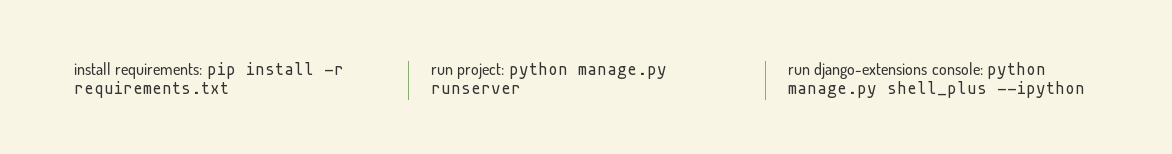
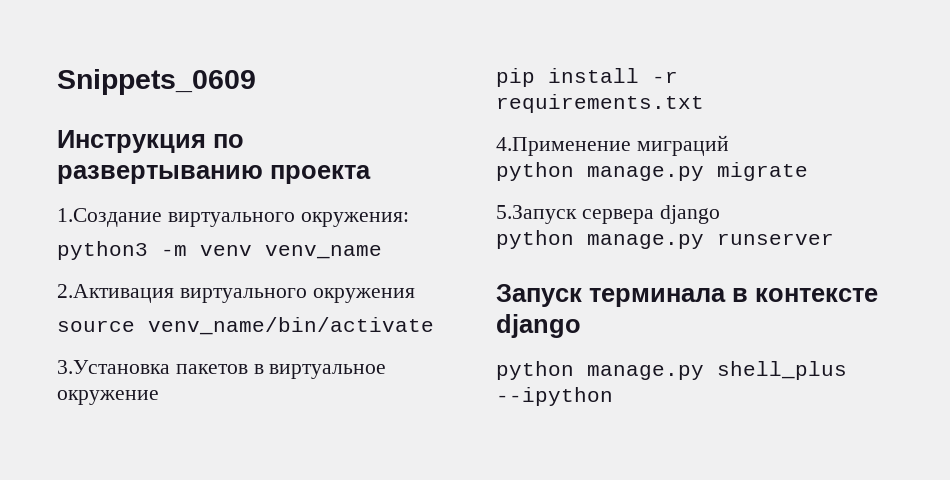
[74,62,344,79] [74,81,229,98] [431,62,667,79] [431,85,521,94] [788,62,983,79] install requirements: pip install -r requirements.txt // run project: python manage.py runserver // run django-extensions console: -> [57,69,256,95] [57,130,244,153] [57,165,371,184] [57,208,409,227] [57,241,382,260] [57,284,415,303] [57,317,434,335] [57,360,387,379] [57,390,159,405] [496,68,678,87] [496,94,704,113] [496,135,729,156] [496,162,808,181] [496,205,720,224] [496,230,834,249] [496,284,878,307] [496,314,581,338] Snippets_0609 // Инструкция по развертыванию проекта // 1.Создание виртуального окружения: // python3 -m venv venv_name // 2.Активация виртуального окружения // source venv_name/bin/activate // 3.Установка пакетов в виртуальное окружение // pip install -r requirements.txt // 4.Применение миграций // python manage.py migrate // 5.Запуск сервера django // python manage.py runserver // Запуск терминала в контексте django //

